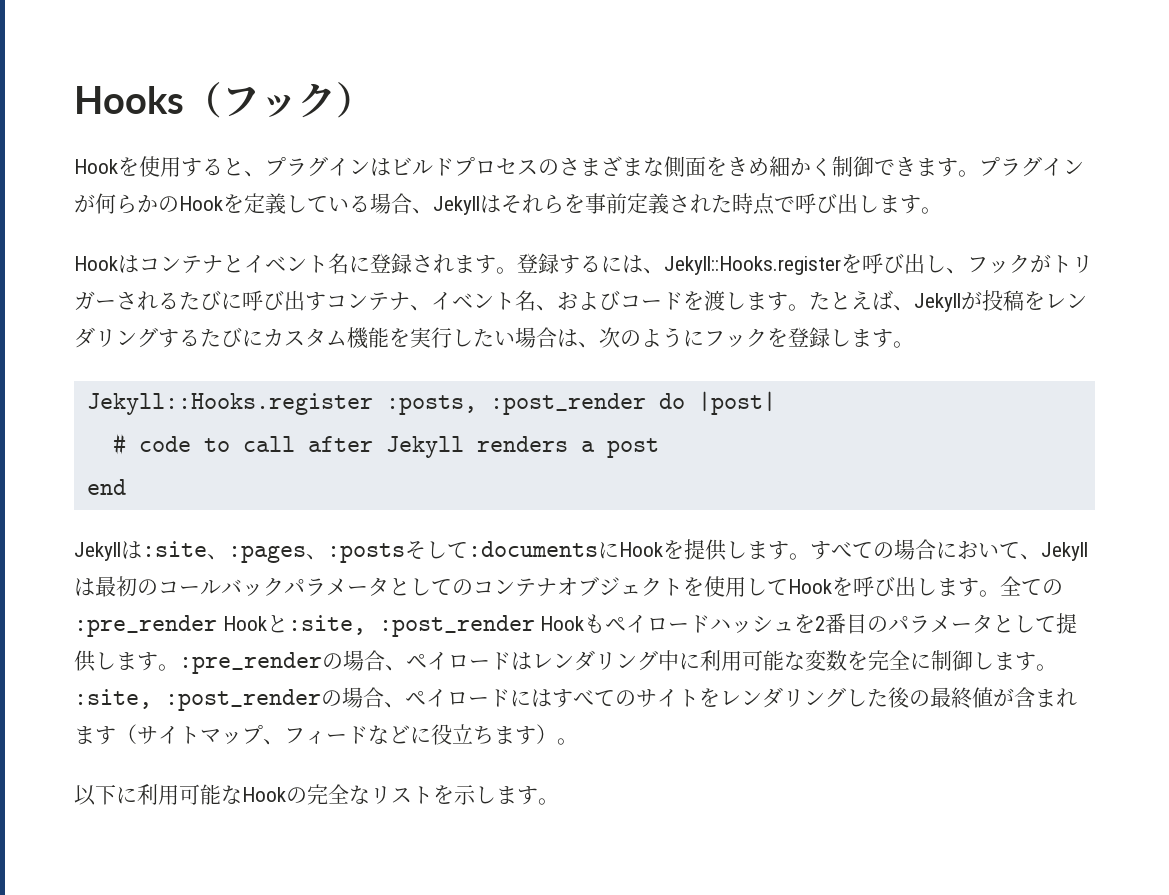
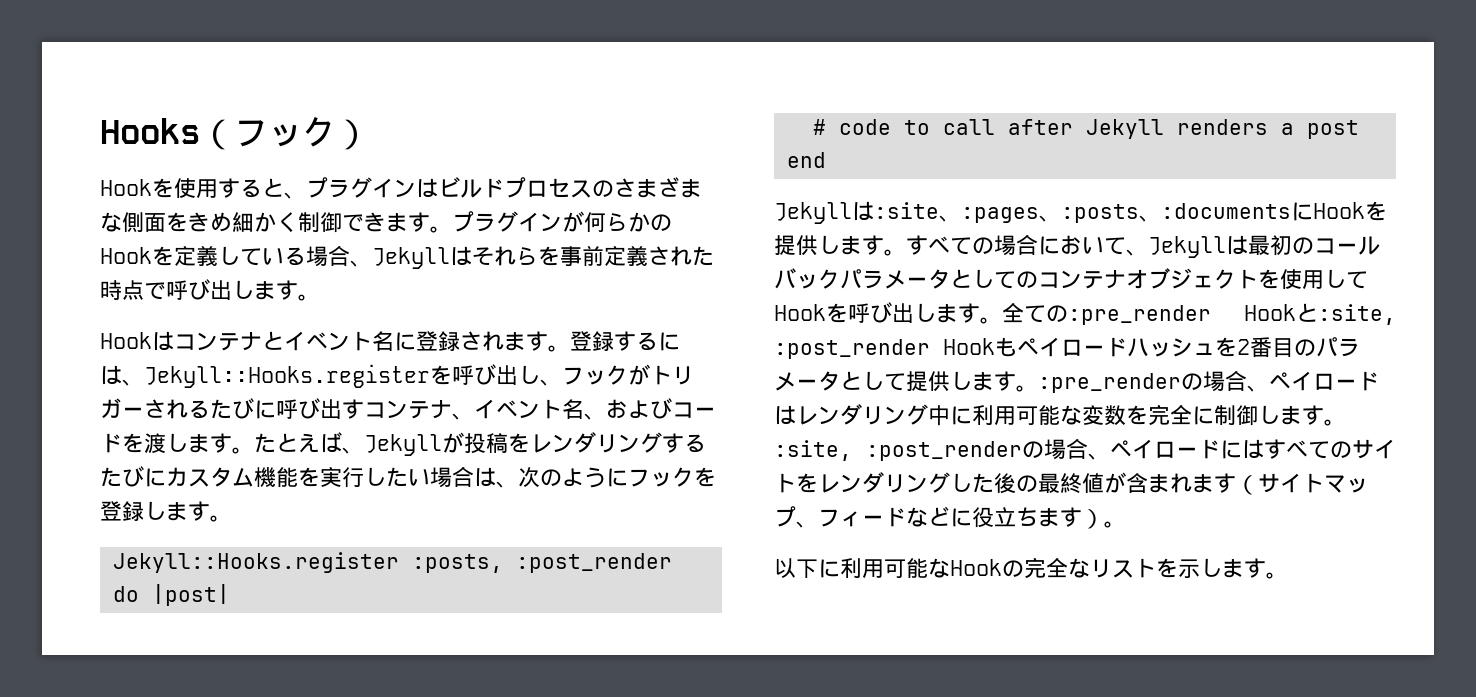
[405,541,468,559] そして -> [1139,215,1161,222] 、

